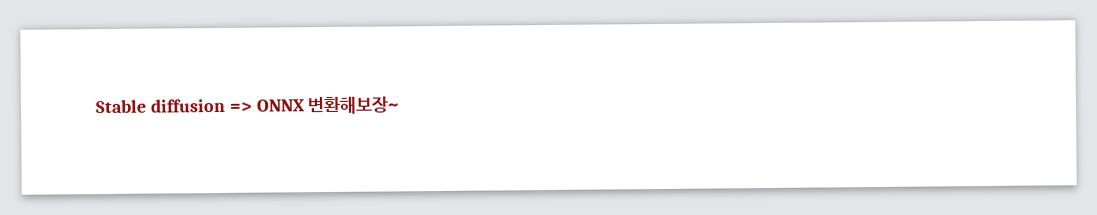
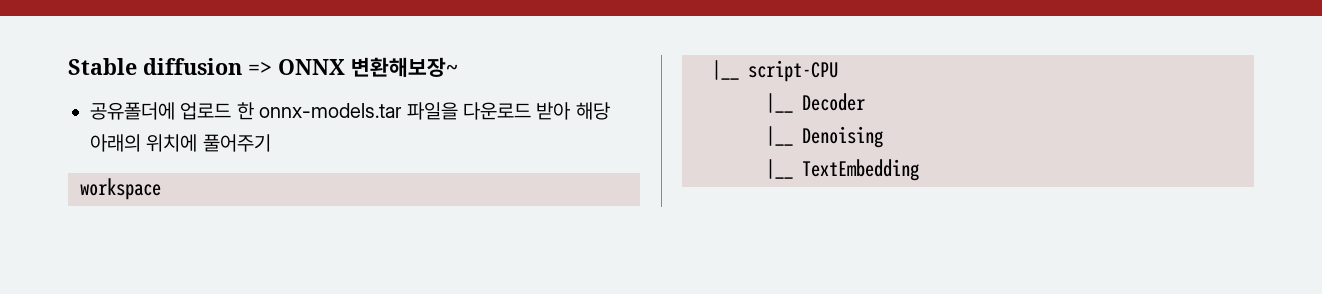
(401, 105) none -> [90,102,610,120] [90,134,271,152] [80,178,161,200] [712,60,838,82] [766,93,865,113] [766,126,883,148] [766,159,919,181] // 공유폴더에 업로드 한 onnx-models.tar 파일을 다운로드 받아 해당 아래의 위치에 풀어주기 // workspace // |__ script-CPU // |__ Decoder // |__ Denoising // |__ TextEmbedding

